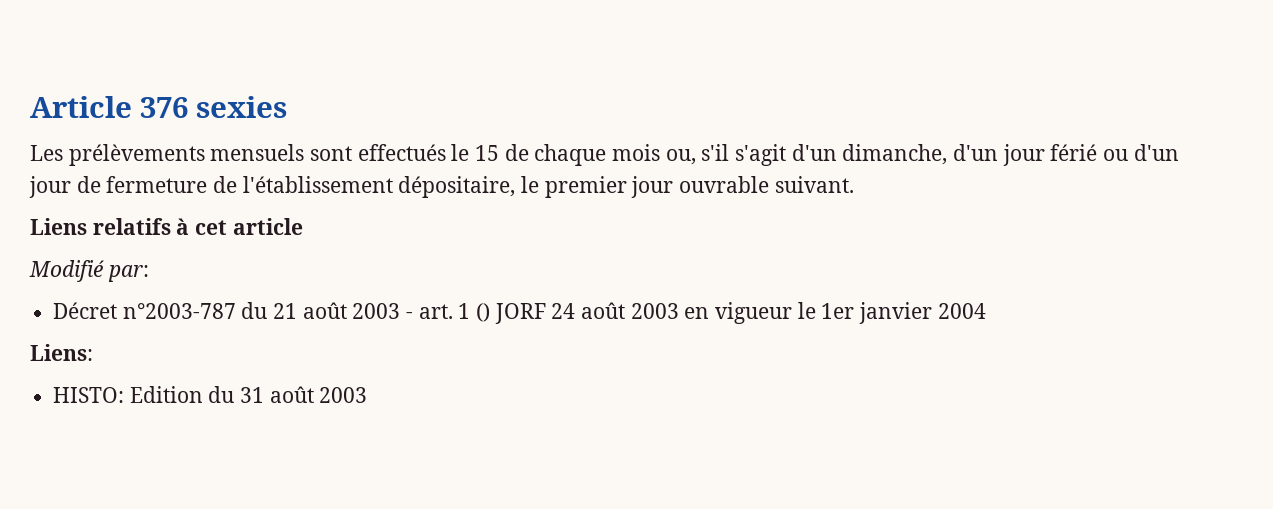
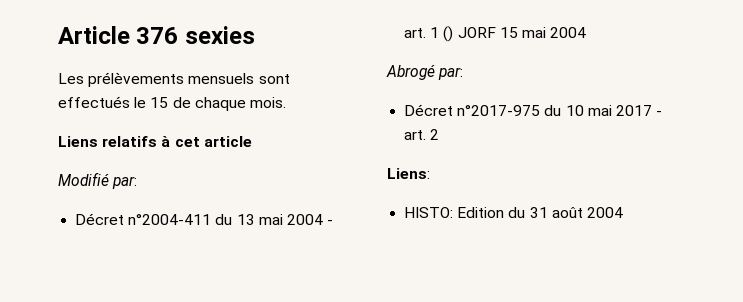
[612,144,1179,166] [29,176,854,198] mois ou, s'il s'agit d'un dimanche, d'un jour férié ou d'un jour de fermeture de l'établissement dépositaire, le premier jour ouvrable suivant. -> [249,97,286,108] mois.
[122,302,401,319] n°2003-787 du 21 août 2003 -> [128,214,323,225] n°2004-411 du 13 mai 2004
[551,302,986,324] 24 août 2003 en vigueur le 1er janvier 2004 -> [499,27,587,38] [386,64,464,80] [404,104,663,116] [404,129,440,140] 15 mai 2004 // Abrogé par: // Décret n°2017-975 du 10 mai 2017 - art. 2
[319,387,368,403] 2003 -> [586,207,623,218] 2004

